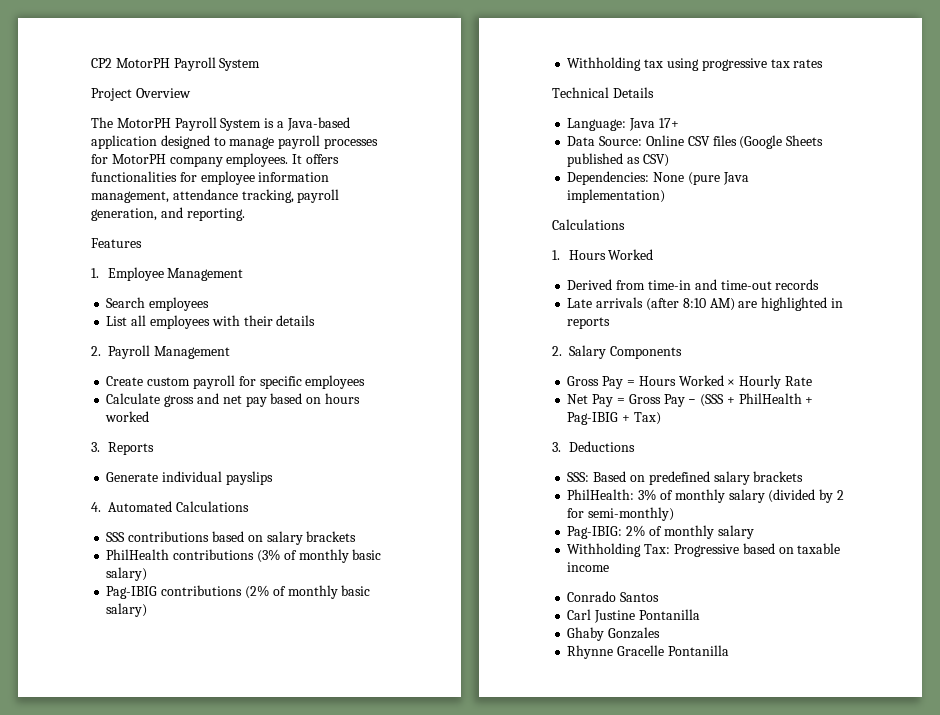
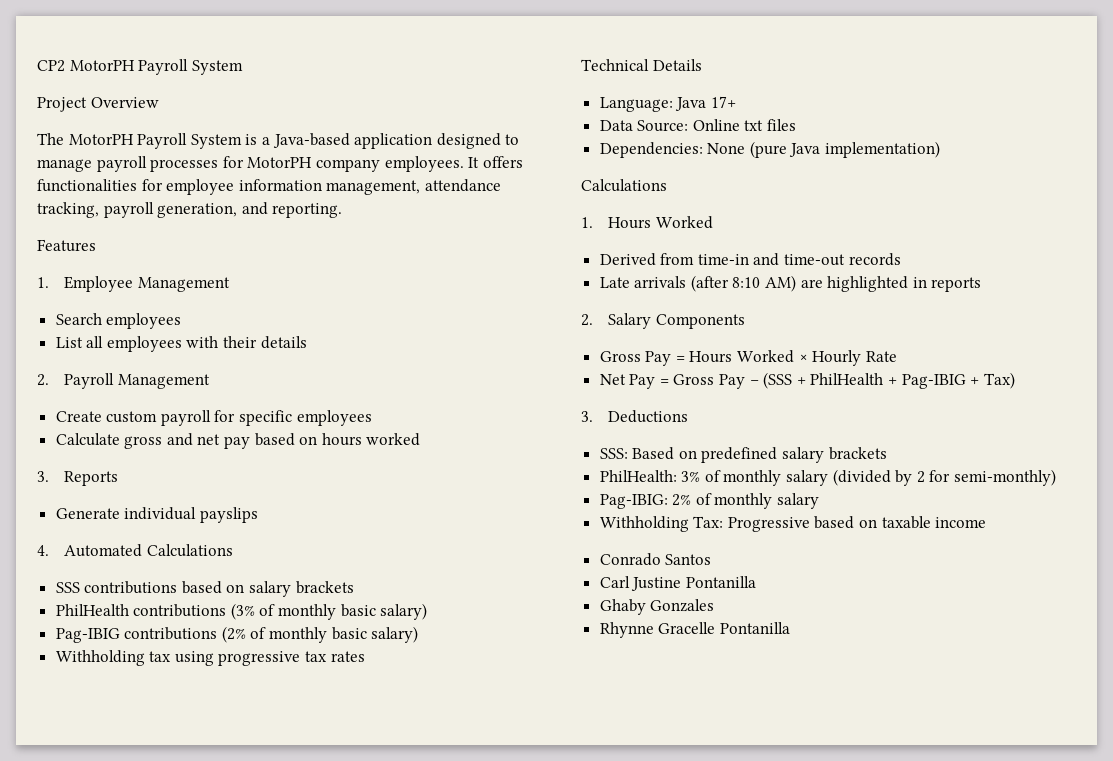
[687,136,710,146] CSV -> [744,120,764,131] txt
[739,135,824,149] [567,153,669,167] (Google Sheets published as CSV) -> (797, 125) none

